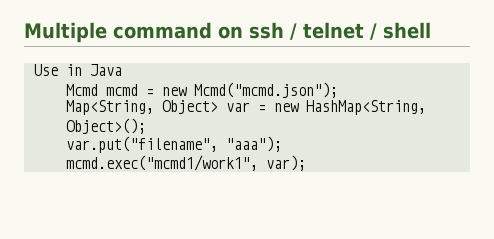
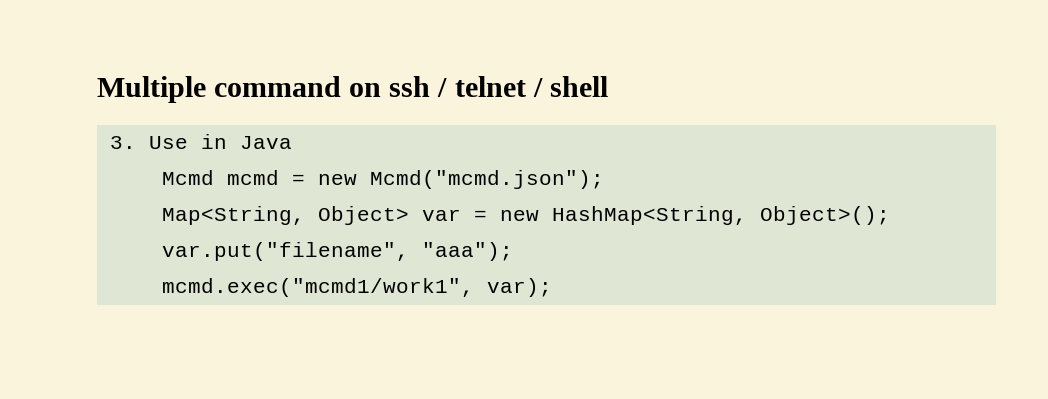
(431, 30) none -> [109,136,136,149] 3.

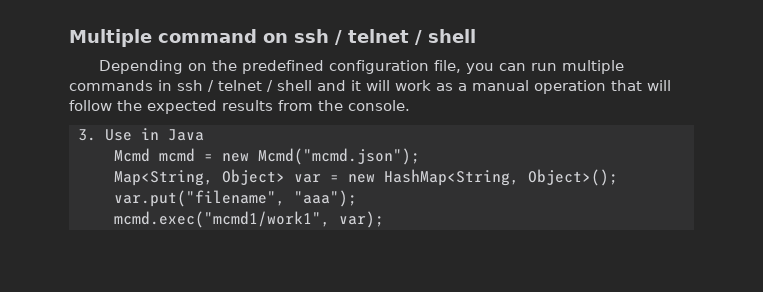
(608, 86) none -> [98,60,624,74] [69,80,671,94] [69,100,410,114] // Depending on the predefined configuration file, you can run multiple commands in ssh / telnet / shell and it will work as a manual operation that will follow the expected results from the console.

